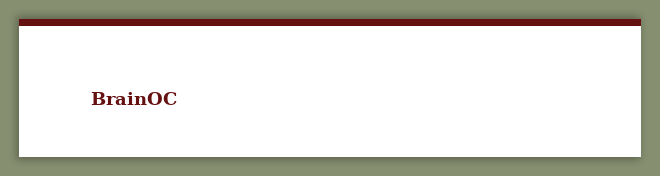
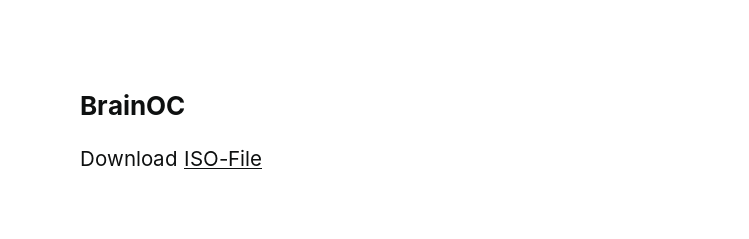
(177, 98) none -> [80,149,262,166] // Download ISO-File

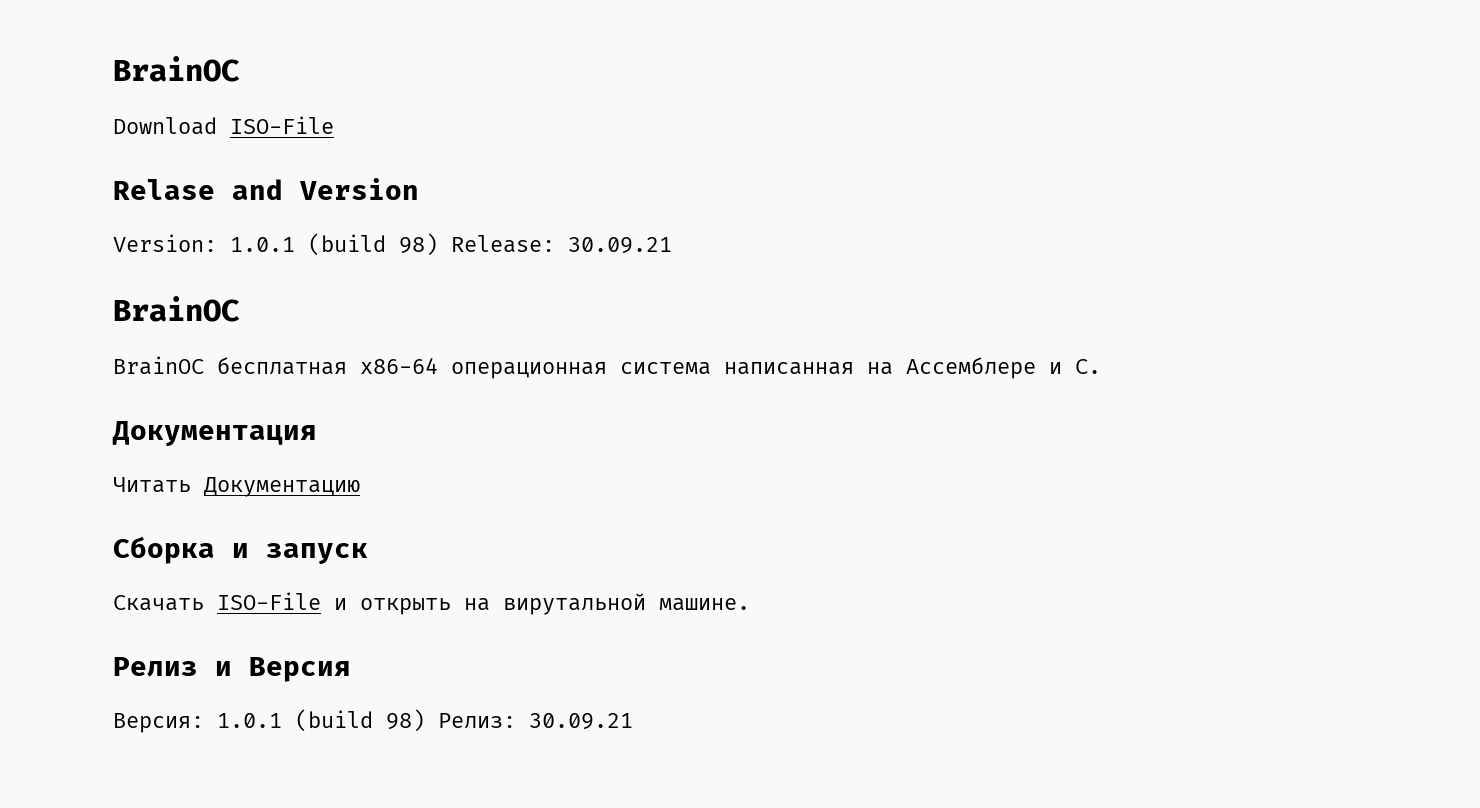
(262, 157) none -> [113,178,419,200] [113,233,672,256] [113,296,240,322] [113,356,1101,379] [112,421,317,446] [113,477,360,497] [113,536,368,564] [113,592,750,615] [113,657,351,682] [113,709,633,733] // Relase and Version // Version: 1.0.1 (build 98) Release: 30.09.21 // BrainOC // BrainOC бесплатная x86-64 операционная система написанная на Ассемблере и C. // Документация // Читать Документацию // Сборка и запуск // Скачать ISO-File и открыть на вирутальной машине. // Релиз и Версия // Версия: 1.0.1 (build 98) Релиз: 30.09.21

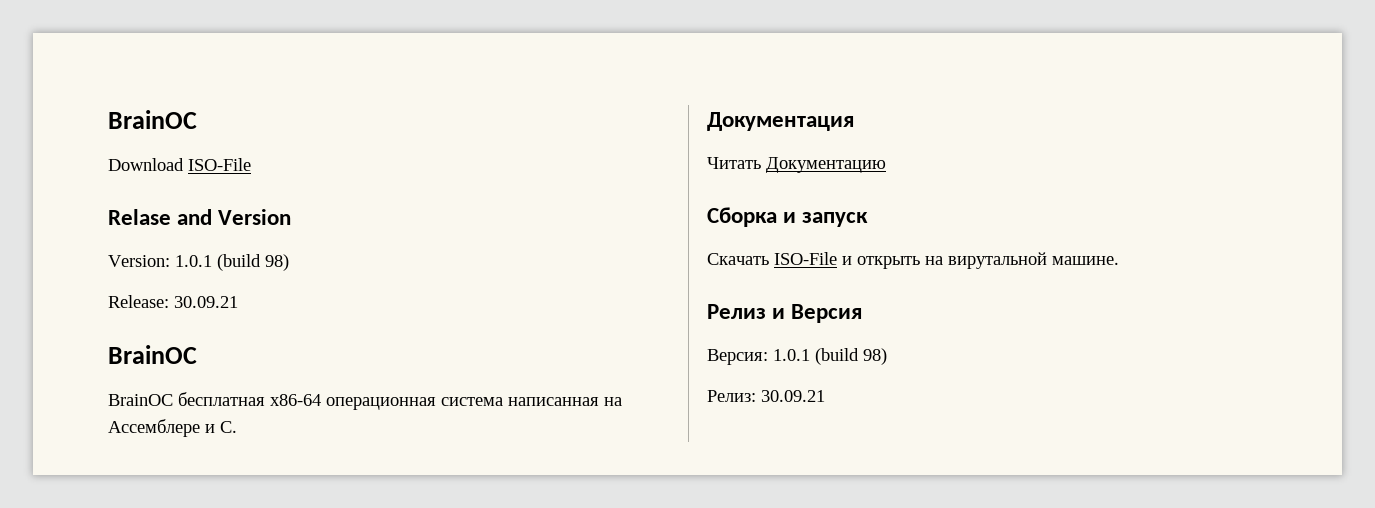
(438, 244) none -> (289, 262) //
(425, 720) none -> (887, 356) //

